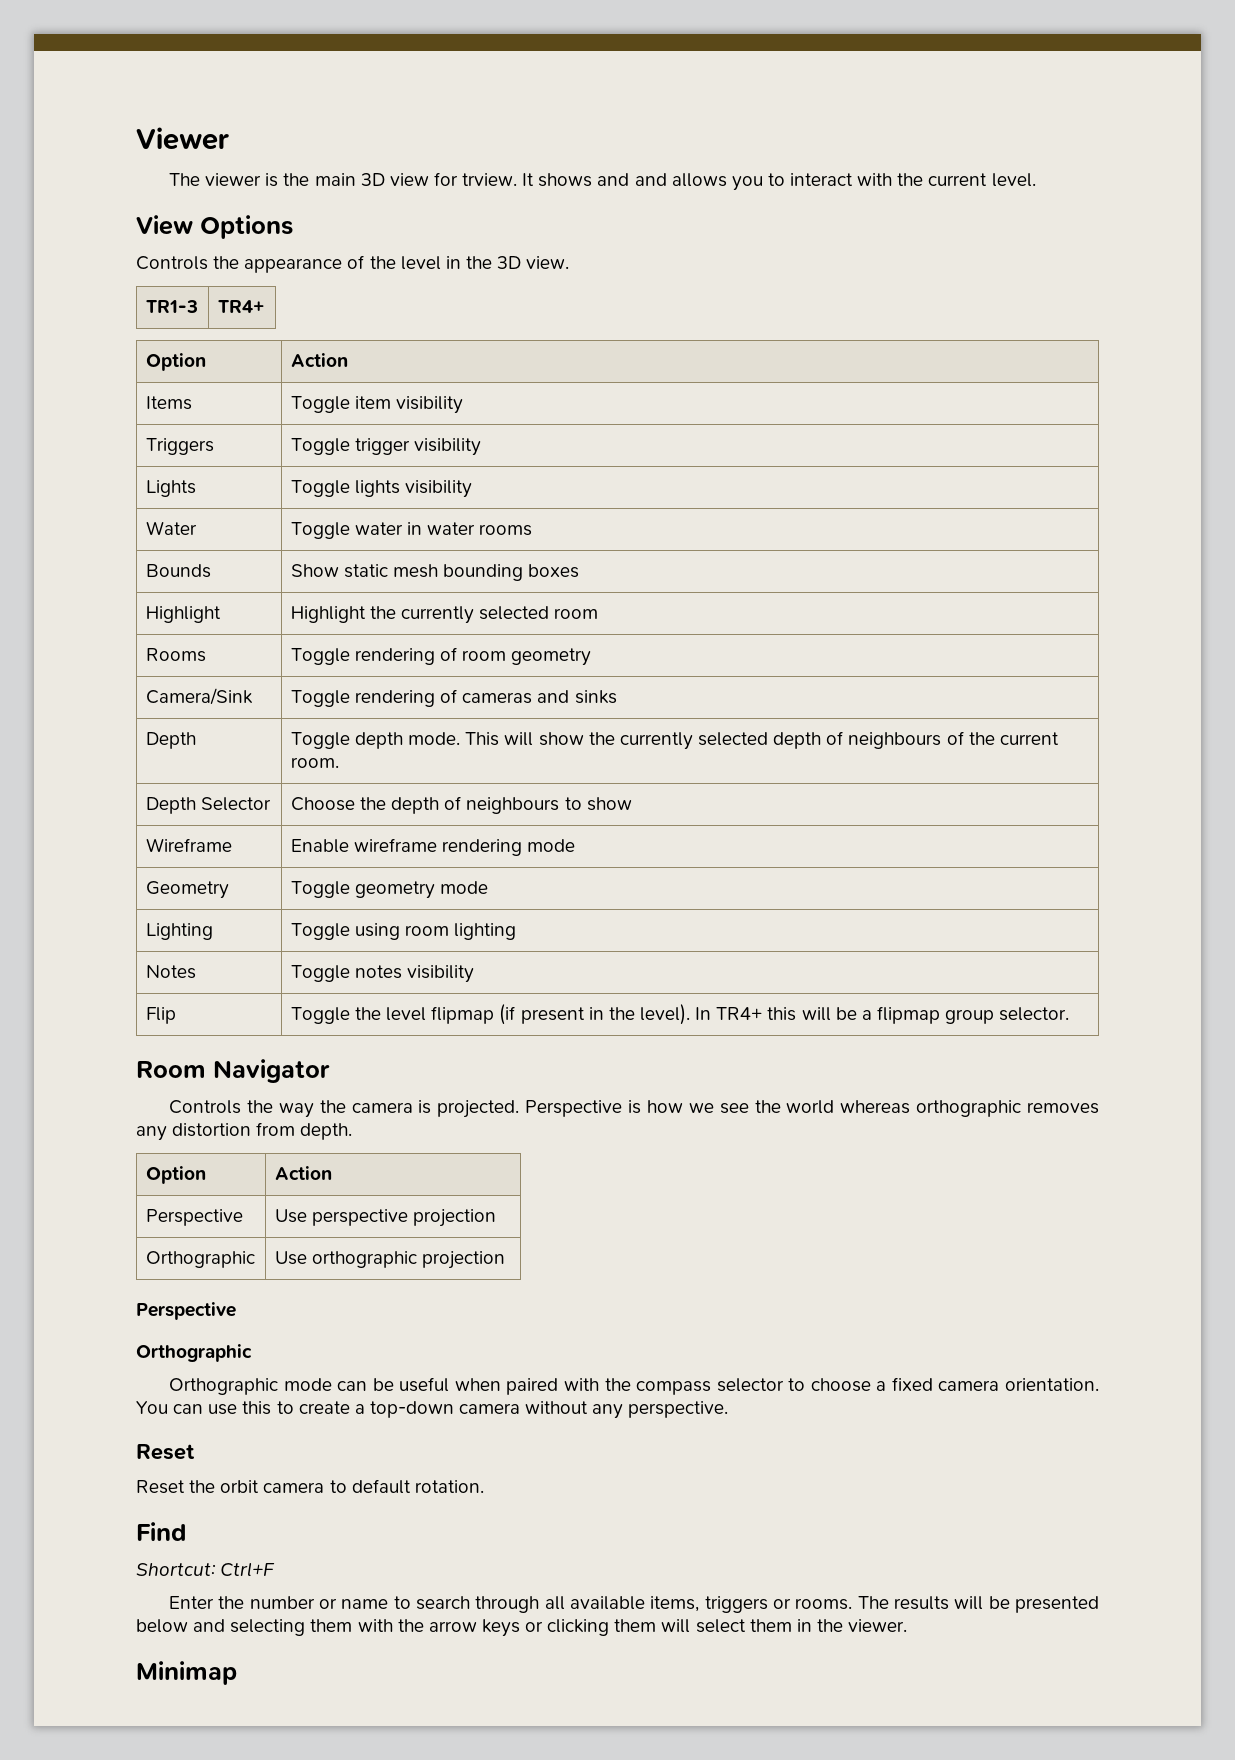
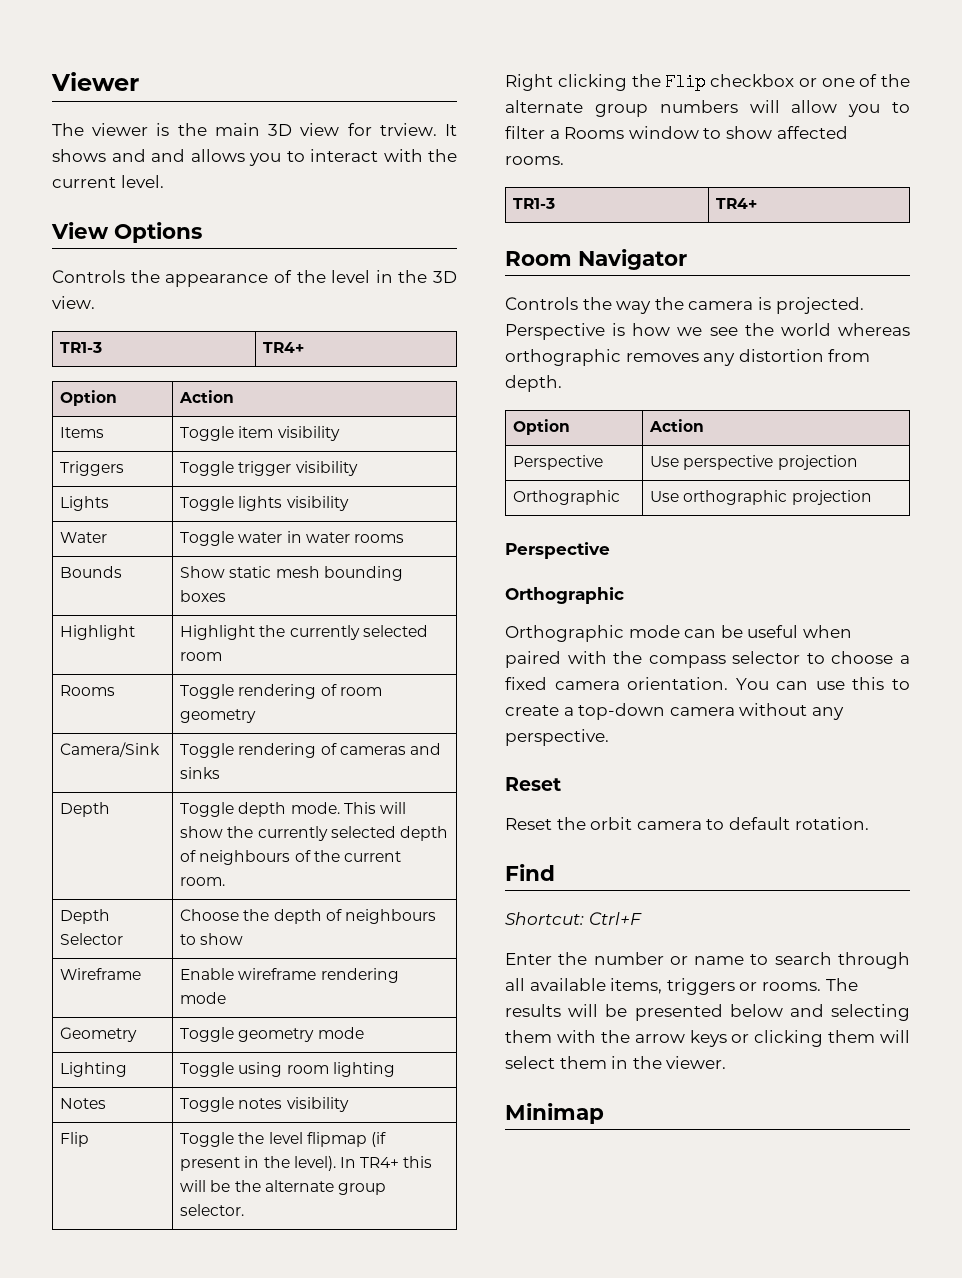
[861,1006,940,1024] a flipmap -> [234,1180,334,1192] the alternate
(1070, 1014) none -> [505,73,910,91] [505,100,910,117] [505,126,848,139] [505,156,564,165] [513,198,556,209] [716,198,758,209] // Right clicking the Flip checkbox or one of the alternate group numbers will allow you to filter a Rooms window to show affected rooms. // TR1-3 | TR4+

